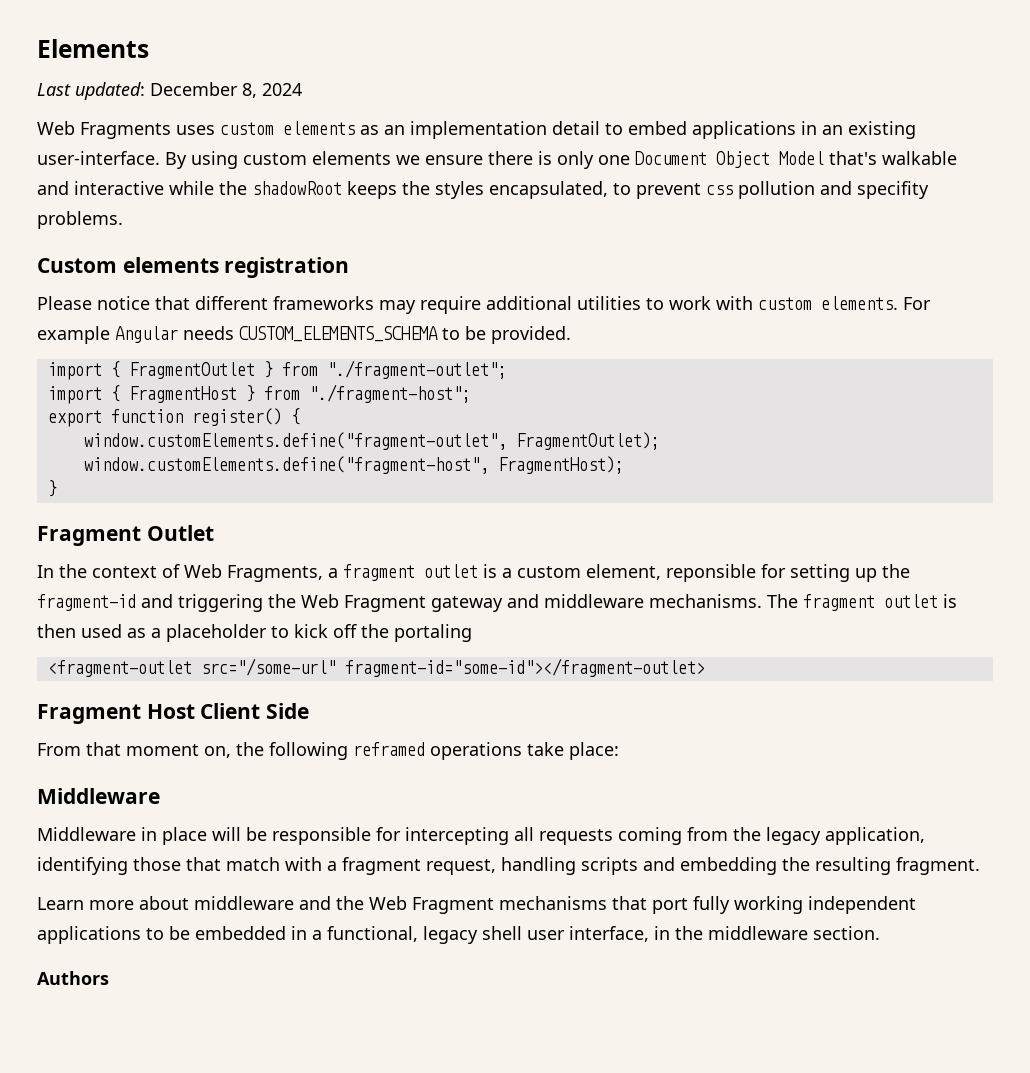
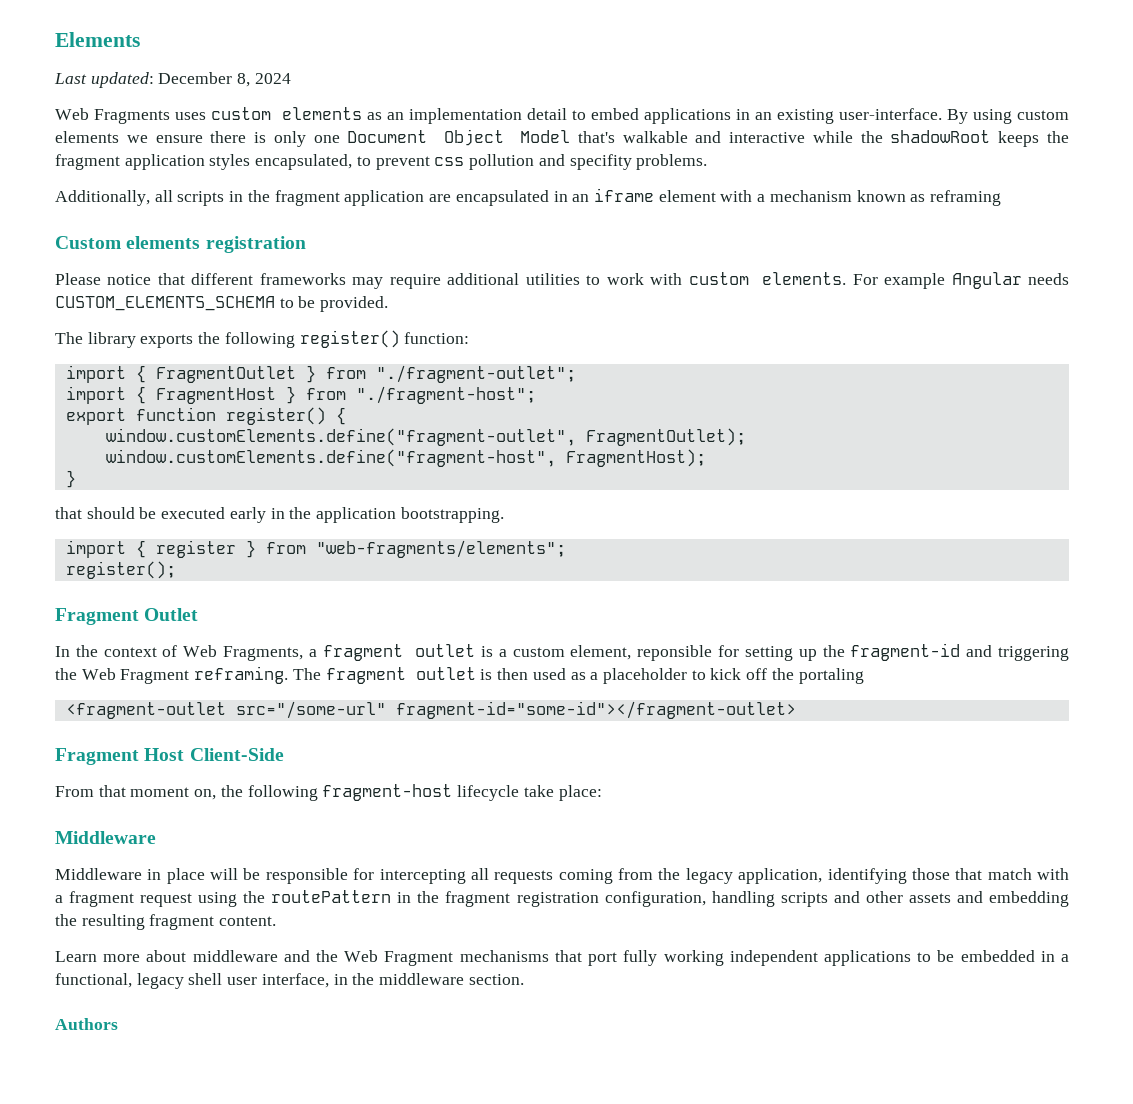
(430, 188) none -> [55,154,205,170] fragment application
(123, 220) none -> [55,188,1002,206] // Additionally, all scripts in the fragment application are encapsulated in an iframe element with a mechanism known as reframing
(571, 335) none -> [55,330,470,348] // The library exports the following register() function:
(57, 488) none -> [55,507,504,523] [65,540,566,558] [65,561,176,579] // that should be executed early in the application bootstrapping. // import { register } from "web-fragments/elements"; // register();
[431,594,762,612] gateway and middleware mechanisms. -> [194,666,289,684] reframing.
[200,703,310,719] Client Side -> [189,748,284,761] Client-Side
[353,742,522,760] reframed operations -> [322,784,520,801] fragment-host lifecycle
[426,857,638,875] request, handling scripts -> [140,890,951,907] request using the routePattern in the fragment registration configuration, handling scripts and other assets
[896,857,980,875] fragment. -> [149,914,277,930] fragment content.

